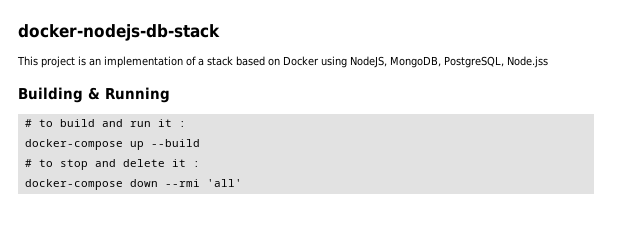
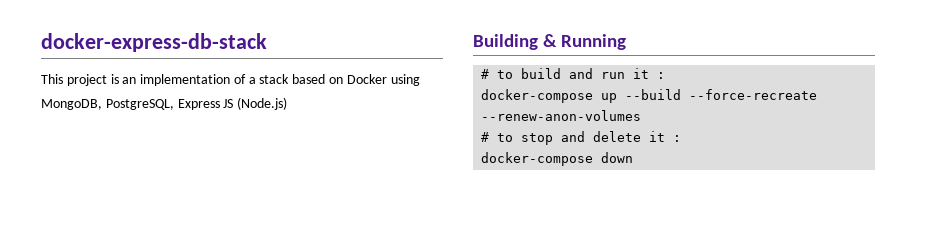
[18,24,220,41] docker-nodejs-db-stack -> [41,33,267,52] docker-express-db-stack
[350,56,387,68] NodeJS, -> (420, 80) none
[507,56,548,68] Node.jss -> [177,97,288,110] Express JS (Node.js)
(200, 143) none -> [689,89,818,100] [481,110,642,121] --force-recreate --renew-anon-volumes
[164,179,242,187] --rmi 'all' -> (634, 157) none

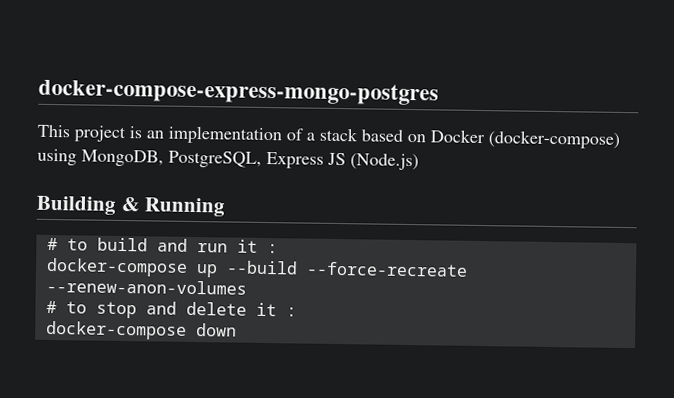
[41,33,267,52] docker-express-db-stack -> [38,79,439,106] docker-compose-express-mongo-postgres
(387, 79) none -> [488,130,620,149] (docker-compose)

